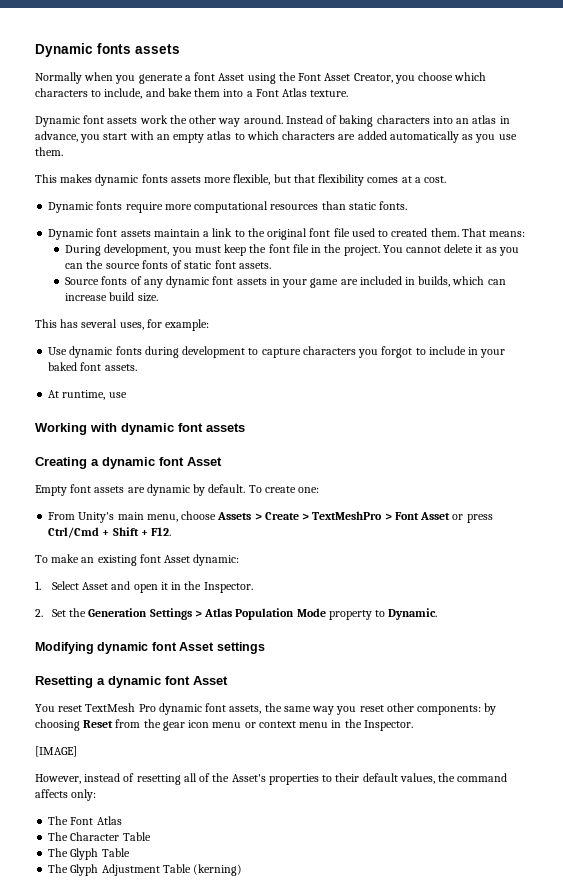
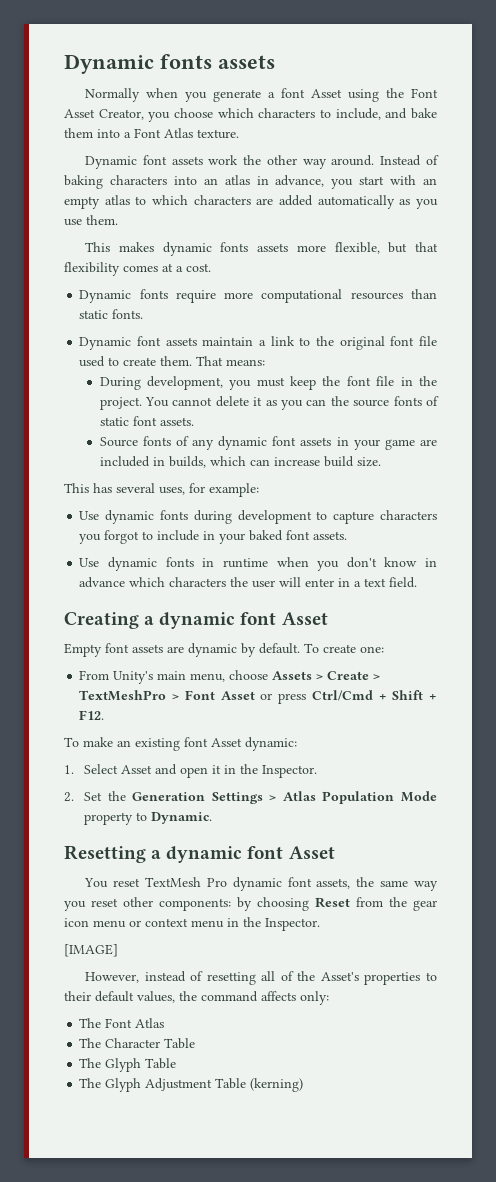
[391,228,428,237] created -> [123,357,157,366] create
[48,390,127,400] [35,423,245,435] At runtime, use // Working with dynamic font assets -> [79,557,437,571] [79,577,418,588] Use dynamic fonts in runtime when you don't know in advance which characters the user will enter in a text field.
[35,642,265,654] // Modifying dynamic font Asset settings -> (213, 818) none

